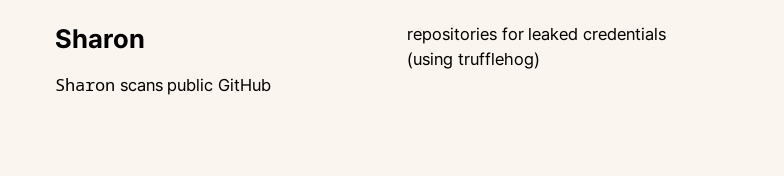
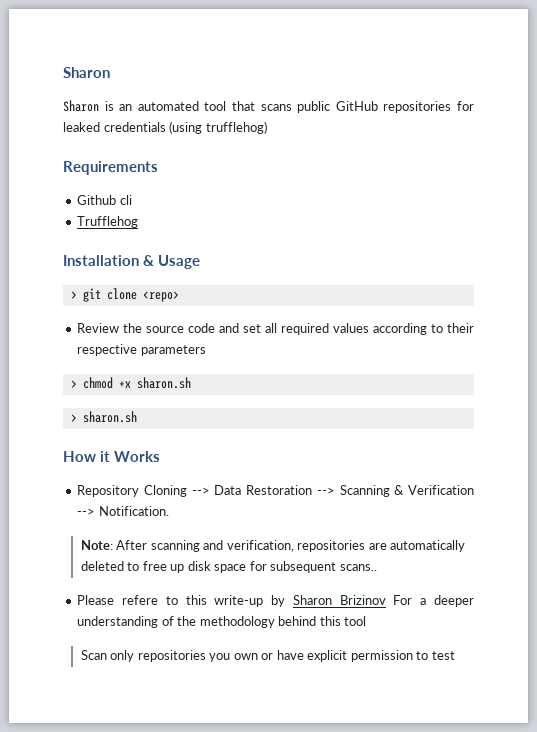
(115, 84) none -> [104,101,255,111] is an automated tool that
(540, 60) none -> [63,161,158,175] [77,195,132,205] [77,216,139,228] [63,255,201,269] [70,288,179,302] [77,323,475,335] [77,344,206,356] [70,377,191,389] [70,411,137,423] [63,451,161,462] [77,485,474,497] [77,506,169,516] [80,540,466,552] [80,561,377,573] [77,595,474,607] [77,616,367,628] [80,650,455,662] // Requirements // Github cli // Trufflehog // Installation & Usage // > git clone <repo> // Review the source code and set all required values according to their respective parameters // > chmod +x sharon.sh // > sharon.sh // How it Works // Repository Cloning --> Data Restoration --> Scanning & Verification --> Notification. // Note: After scanning and verification, repositories are automatically deleted to free up disk space for subsequent scans.. // Please refere to this write-up by Sharon Brizinov For a deeper understanding of the methodology behind this tool // Scan only repositories you own or have explicit permission to test

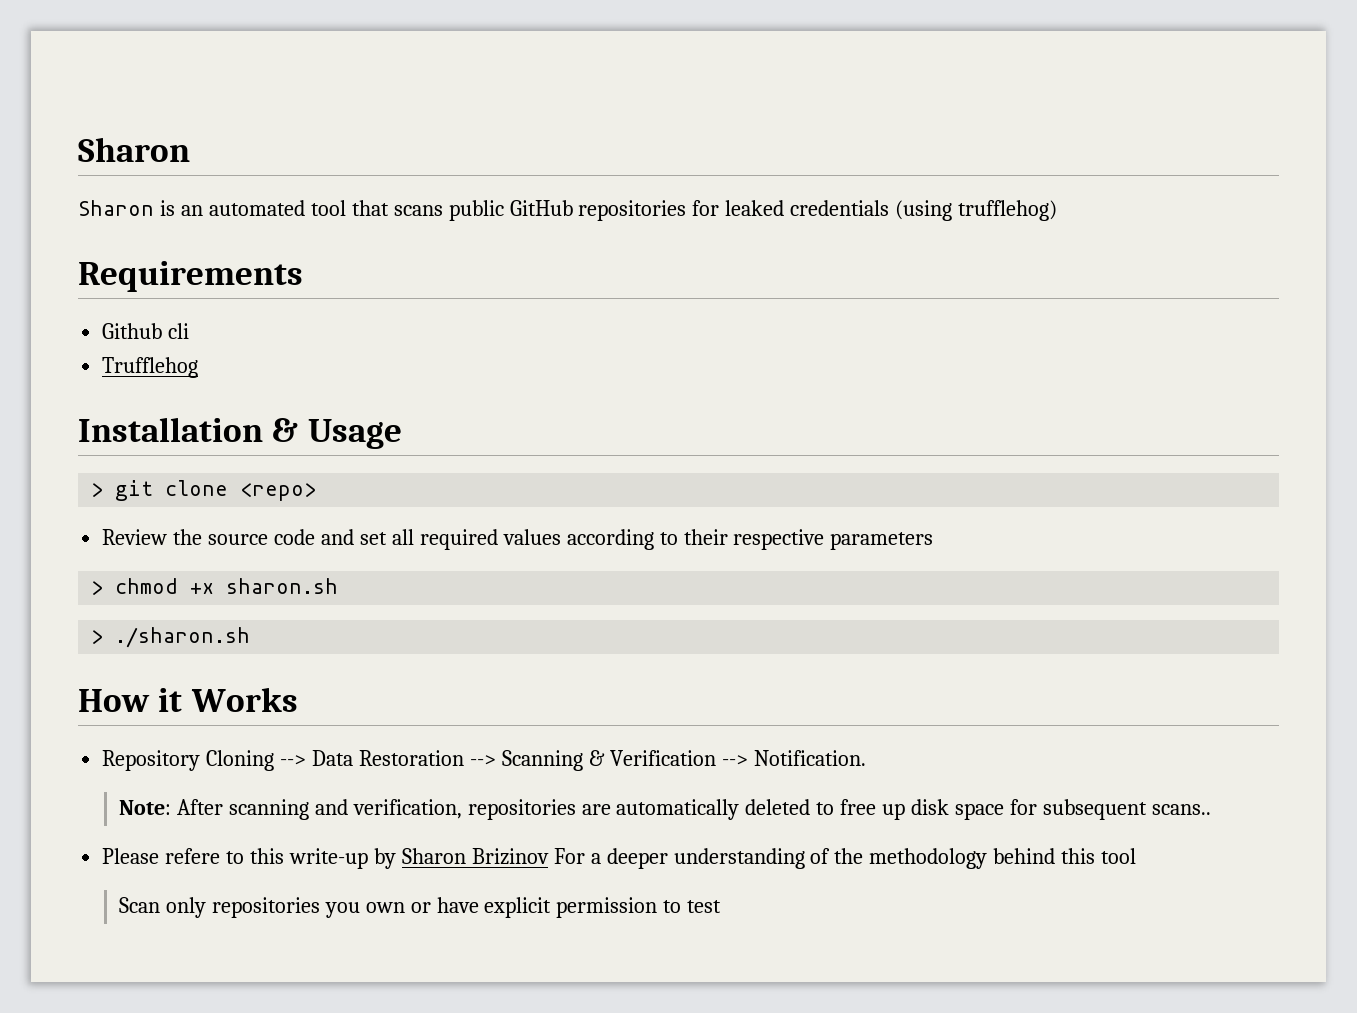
[82,411,137,423] sharon.sh -> [115,627,251,648] ./sharon.sh

